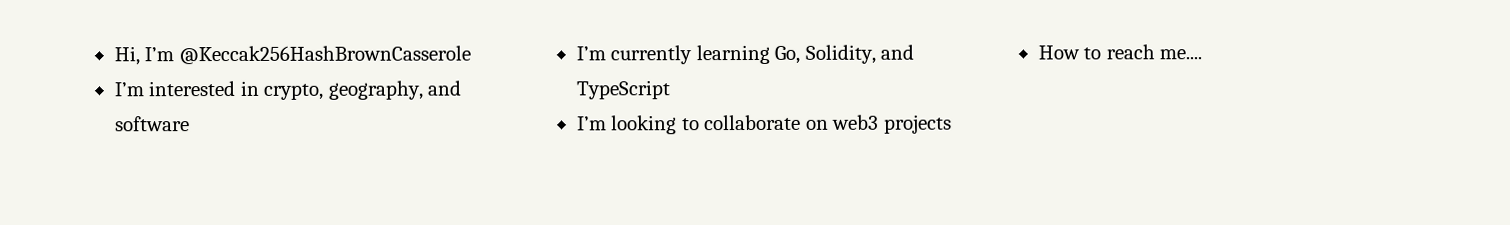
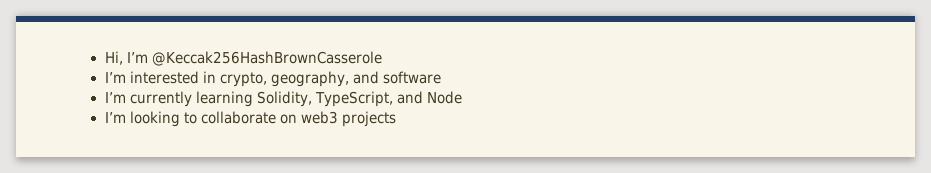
[774,44,915,64] [575,80,670,100] Go, Solidity, and TypeScript -> [256,91,462,107] Solidity, TypeScript, and Node
[1037,44,1203,60] // How to reach me.... -> (396, 119) none

